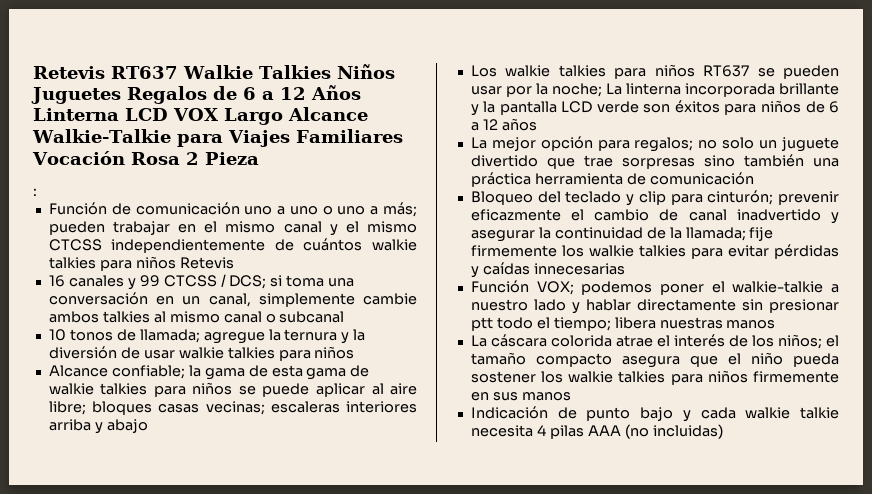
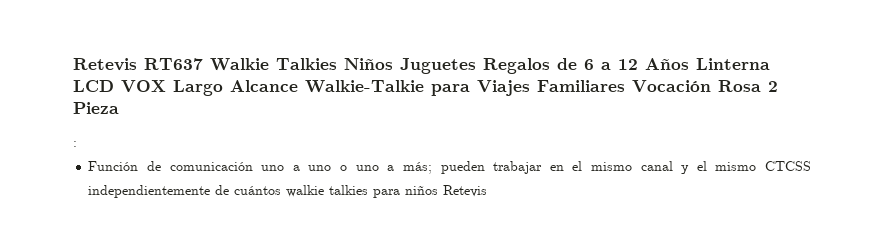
[48,274,355,290] [48,292,418,307] [48,311,345,323] [48,329,366,344] [48,346,355,361] [48,365,370,380] [48,382,418,397] [48,401,417,415] [48,419,148,434] [470,64,839,79] [470,83,839,97] [470,100,839,116] [470,118,537,131] [470,136,840,152] [470,154,839,169] [470,172,754,187] [470,190,839,206] [470,209,839,224] [470,227,774,242] [470,244,839,259] [470,262,625,278] [470,280,839,295] [470,299,839,314] [470,317,776,331] [470,334,839,349] [470,352,839,368] [470,370,839,385] [470,392,571,401] [470,406,840,422] [470,424,723,439] // 16 canales y 99 CTCSS / DCS; si toma una conversación en un canal, simplemente cambie ambos talkies al mismo canal o subcanal // 10 tonos de llamada; agregue la ternura y la diversión de usar walkie talkies para niños // Alcance confiable; la gama de esta gama de walkie talkies para niños se puede aplicar al aire libre; bloques casas vecinas; escaleras interiores arriba y abajo // Los walkie talkies para niños RT637 se pueden usar por la noche; La linterna incorporada brillante y la pantalla LCD verde son éxitos para niños de 6 a 12 años // La mejor opción para regalos; no solo un juguete divertido que trae sorpresas sino también una práctica herramienta de comunicación // Bloqueo del teclado y clip para cinturón; prevenir eficazmente el cambio de canal inadvertido y asegurar la continuidad de la llamada; fije firmemente los walkie talkies para evitar pérdidas y caídas innecesarias // Función VOX; podemos poner el walkie-talkie a nuestro lado y hablar directamente sin presionar ptt todo el tiempo; libera nuestras manos // La cáscara colorida atrae el interés de los niños; el tamaño compacto asegura que el niño pueda sostener los walkie talkies para niños firmemente en sus manos // Indicación de punto bajo y cada walkie talkie necesita 4 pilas AAA (no incluidas) -> (488, 191) none

